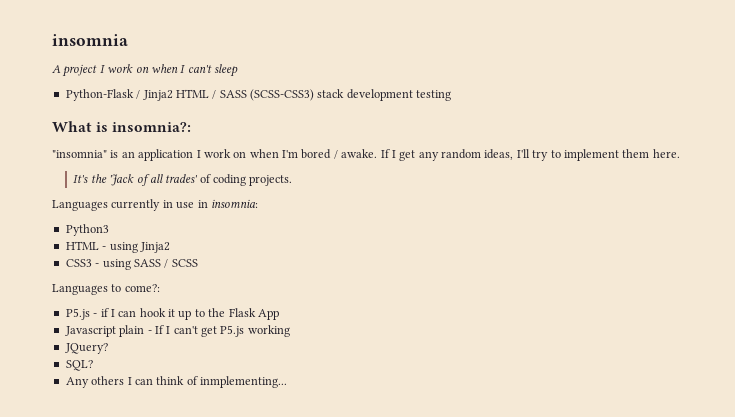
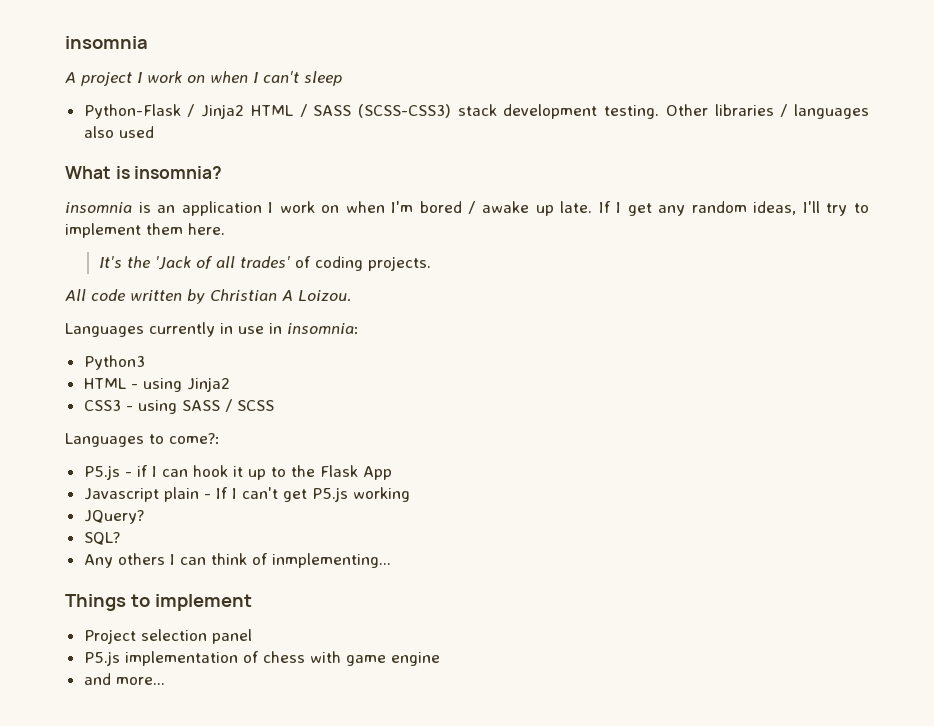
[416,90,452,101] testing -> [604,104,870,119] [83,126,154,138] testing. Other libraries / languages also used
[112,122,192,132] [52,150,107,158] insomnia?: // "insomnia" -> [134,166,223,179] [65,202,132,213] insomnia? // insomnia
[341,149,378,158] awake. -> [482,201,593,216] awake up late.
(293, 180) none -> [65,289,351,304] // All code written by Christian A Loizou.
(287, 382) none -> [65,594,252,611] [83,629,252,644] [83,651,440,666] [83,673,165,685] // Things to implement // Project selection panel // P5.js implementation of chess with game engine // and more...

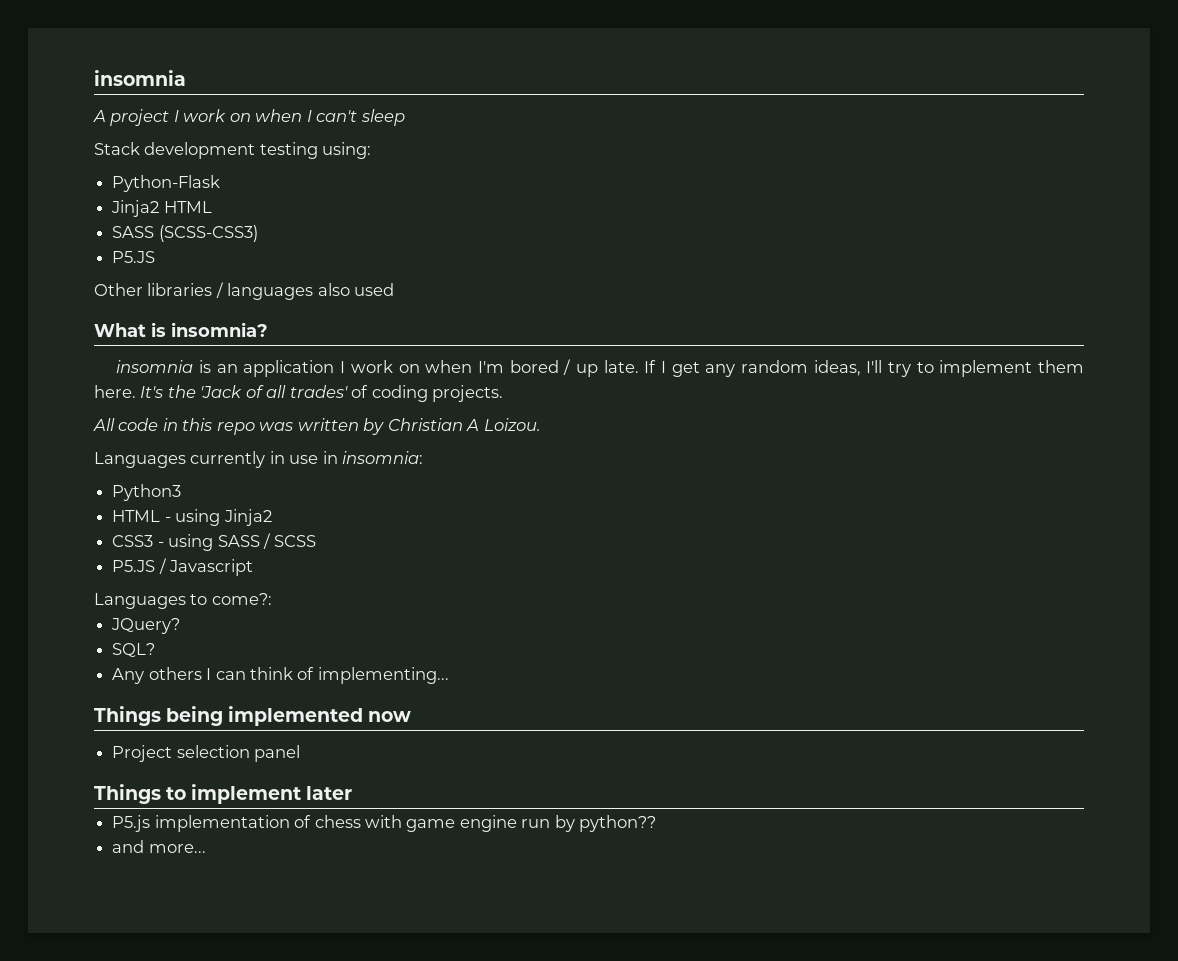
(342, 78) none -> [94,142,372,159] // Stack development testing using:
[187,104,195,117] / -> (221, 183) //
[299,104,307,117] / -> (212, 207) //
[457,104,660,119] stack development testing. -> [112,251,156,263] // P5.JS //
[482,201,529,213] awake -> (572, 367) none
(225, 229) // -> (136, 391) none
(125, 295) none -> [162,418,294,435] in this repo was
(274, 405) none -> [112,558,254,576] // P5.JS / Javascript
[83,465,392,480] [83,487,410,502] // P5.js - if I can hook it up to the Flask App // Javascript plain - If I can't get P5.js working -> (272, 599) none
[271,553,391,568] inmplementing... -> [317,667,449,684] [94,706,412,726] [112,745,301,762] implementing... // Things being implemented now // Project selection panel
[83,629,252,644] // Project selection panel -> [306,786,353,800] later
(440, 659) none -> [521,815,657,832] run by python??

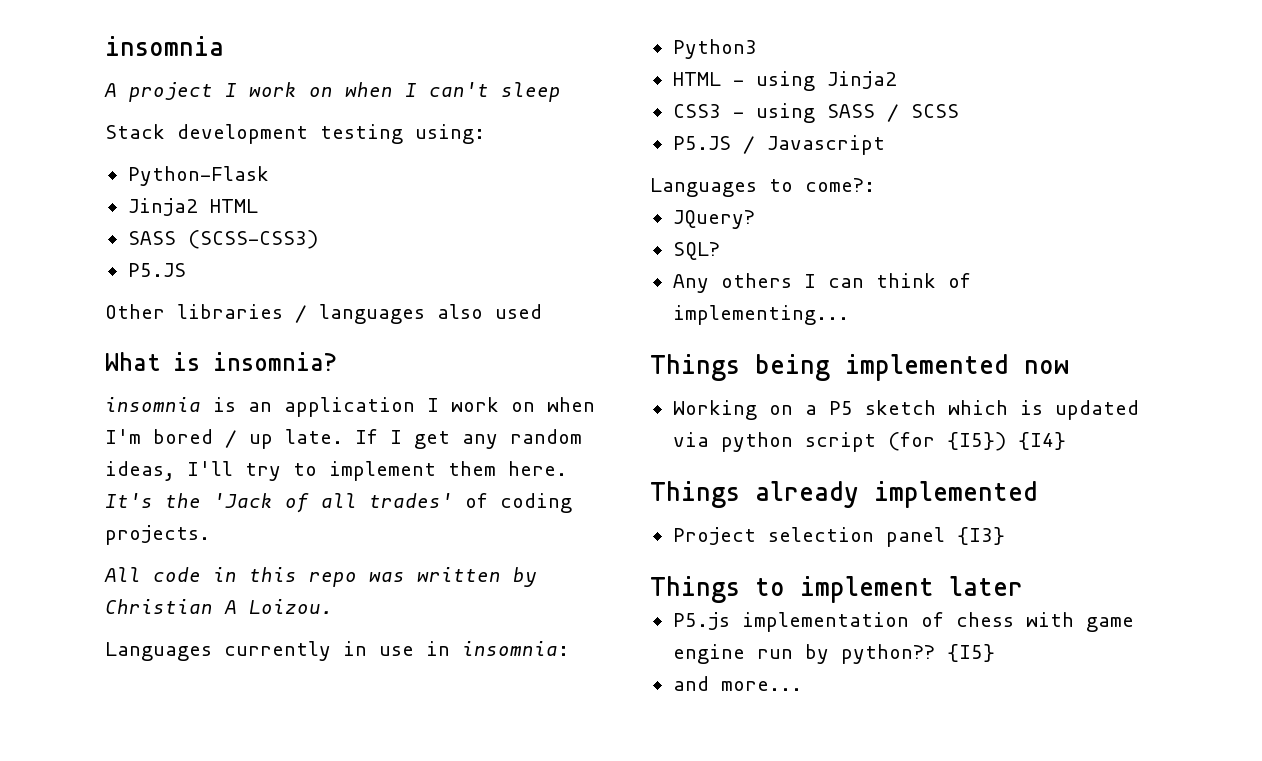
(412, 716) none -> [672,400,1139,420] [672,432,1066,452] [650,481,1038,508] // Working on a P5 sketch which is updated via python script (for {I5}) {I4} // Things already implemented
(301, 753) none -> [956,527,1005,545] {I3}
(657, 823) none -> [946,644,995,662] {I5}

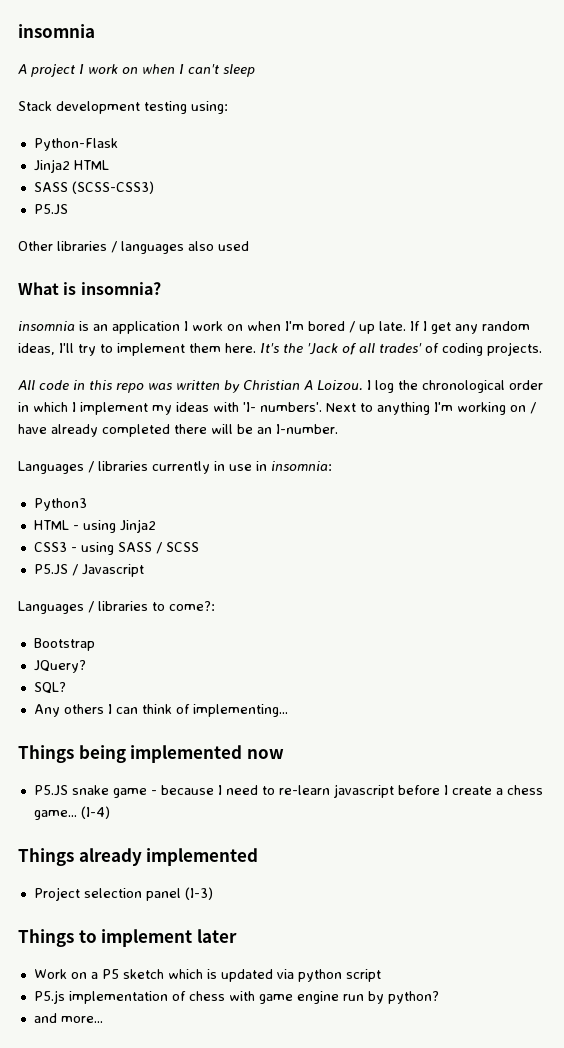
[105,642,212,661] // Languages -> [367,380,543,393] [18,402,536,415] [18,424,338,437] [18,461,148,474] I log the chronological order in which I implement my ideas with 'I- numbers'. Next to anything I'm working on / have already completed there will be an I-number. // Languages / libraries
(757, 187) none -> [88,601,148,613] / libraries
(875, 185) none -> [33,638,95,651] // Bootstrap
[672,400,757,420] Working -> [33,784,543,798] [33,806,110,820] [18,848,259,866] [33,887,213,901] [18,929,237,947] [33,969,67,979] P5.JS snake game - because I need to re-learn javascript before I create a chess game... (I-4) // Things already implemented // Project selection panel (I-3) // Things to implement later // Work
[887,432,1066,451] [650,481,1038,508] [672,527,1005,547] [650,576,1023,603] (for {I5}) {I4} // Things already implemented // Project selection panel {I3} // Things to implement later -> (381, 975) none
[840,644,995,664] python?? {I5} -> [387,991,439,1004] python?

